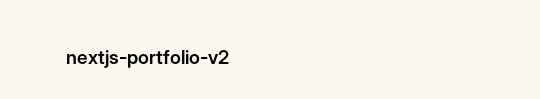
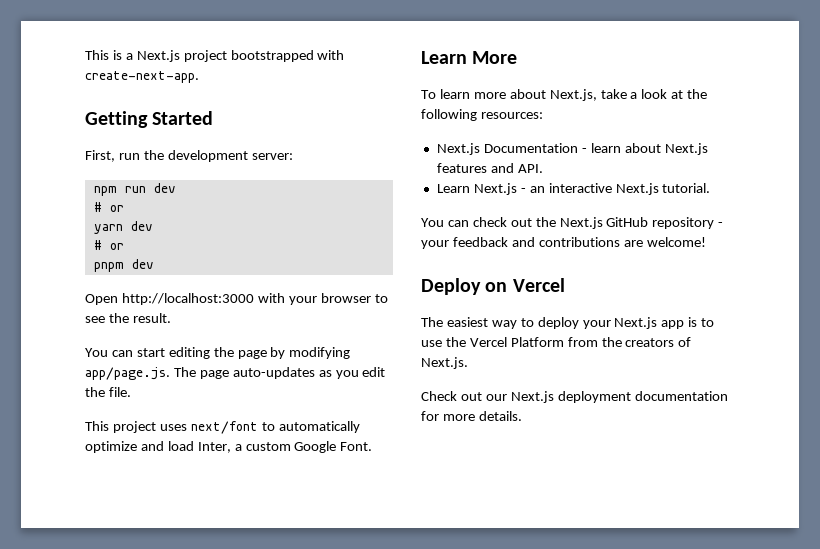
[66,50,229,68] nextjs-portfolio-v2 -> [85,50,345,62] [85,71,199,83] [85,111,214,128] [85,150,293,162] [93,183,176,196] [93,202,124,212] [93,221,153,234] [93,240,124,250] [93,259,154,272] [85,293,388,305] [85,313,171,323] [85,347,351,359] [85,367,386,380] [85,387,131,397] [85,421,360,434] [85,441,373,453] [421,51,518,64] [421,89,708,101] [421,109,543,121] [436,143,708,155] [436,163,543,173] [436,183,711,195] [421,217,724,229] [421,237,706,249] [421,278,565,295] [421,317,715,329] [421,337,692,347] [421,357,468,369] [421,391,728,403] [421,411,522,421] This is a Next.js project bootstrapped with create-next-app. // Getting Started // First, run the development server: // npm run dev // # or // yarn dev // # or // pnpm dev // Open http://localhost:3000 with your browser to see the result. // You can start editing the page by modifying app/page.js. The page auto-updates as you edit the file. // This project uses next/font to automatically optimize and load Inter, a custom Google Font. // Learn More // To learn more about Next.js, take a look at the following resources: // Next.js Documentation - learn about Next.js features and API. // Learn Next.js - an interactive Next.js tutorial. // You can check out the Next.js GitHub repository - your feedback and contributions are welcome! // Deploy on Vercel // The easiest way to deploy your Next.js app is to use the Vercel Platform from the creators of Next.js. // Check out our Next.js deployment documentation for more details.

